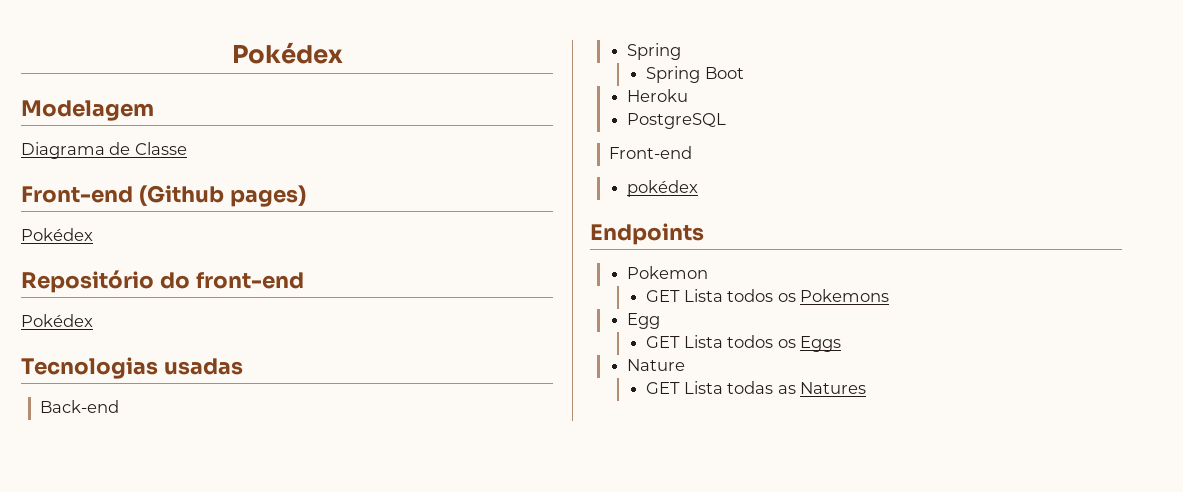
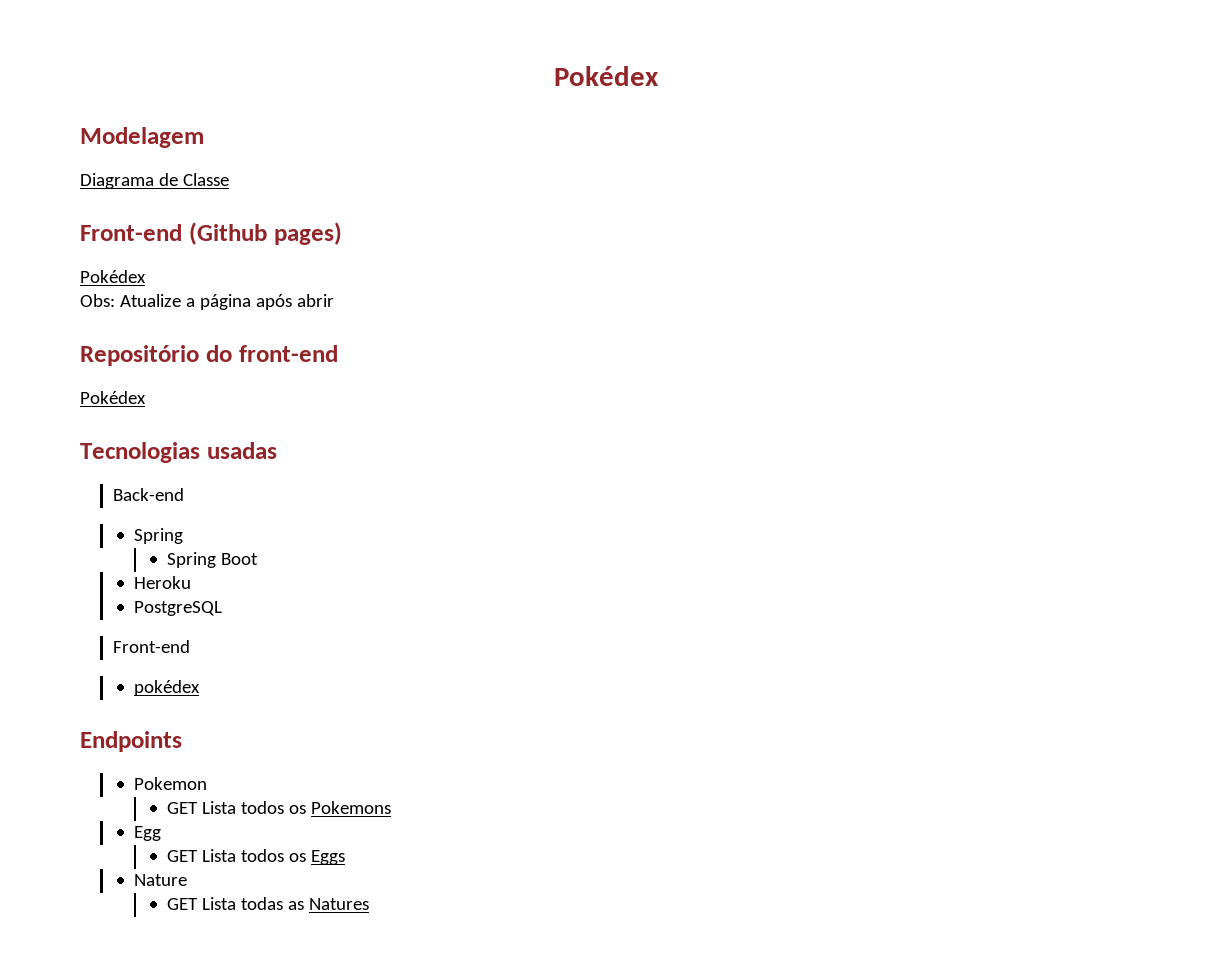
(93, 234) none -> [80,294,334,310] // Obs: Atualize a página após abrir

